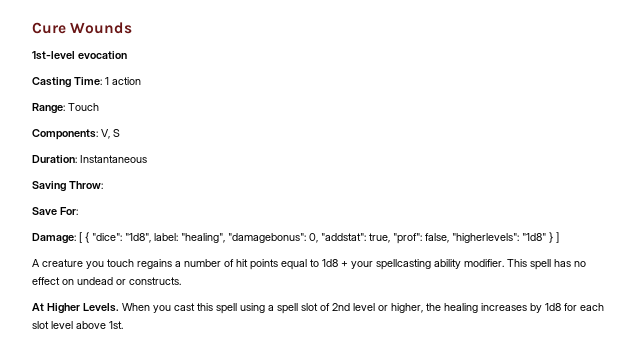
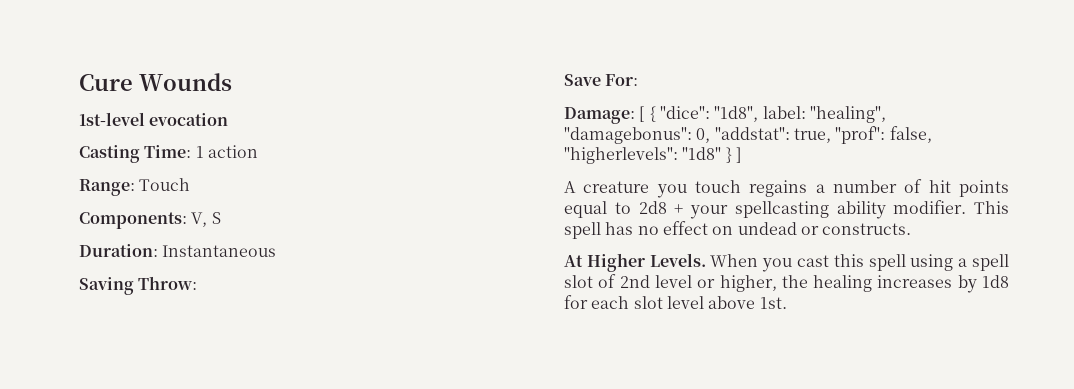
[322,259,338,267] 1d8 -> [638,201,667,214] 2d8

